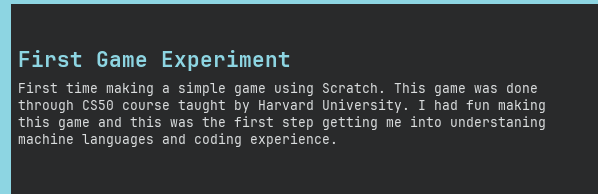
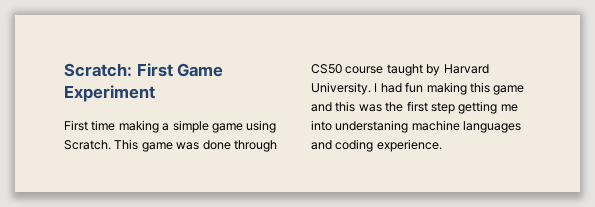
(18, 58) none -> [64,63,132,77] Scratch:

